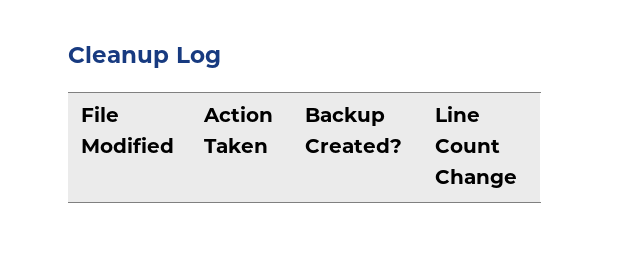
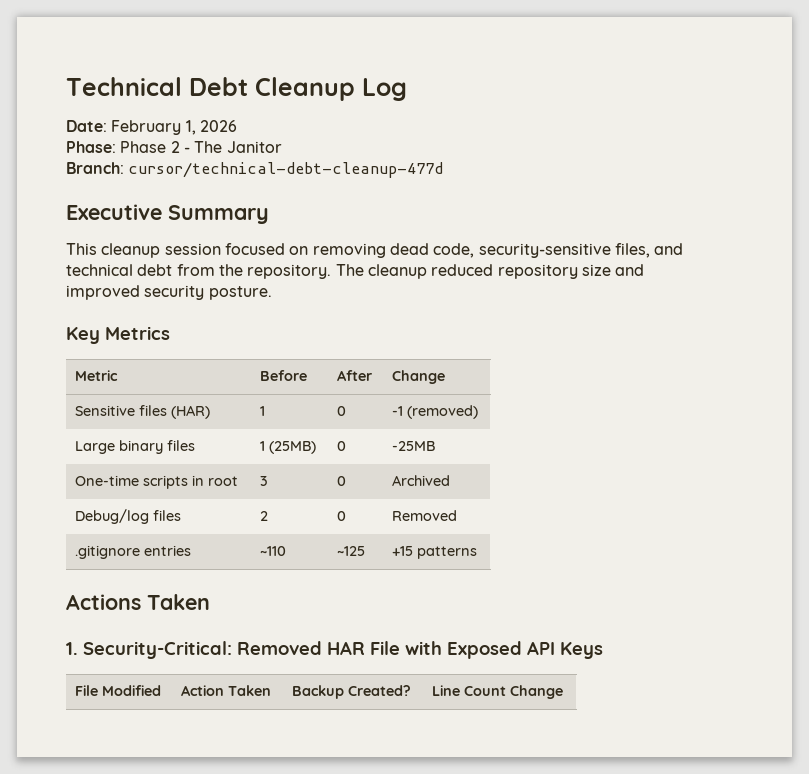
(68, 57) none -> [66,77,248,96] Technical Debt
(221, 57) none -> [66,120,237,135] [66,141,282,153] [66,162,444,178] [66,204,269,224] [66,243,684,258] [66,264,645,279] [66,285,272,300] [66,326,170,344] [75,370,119,381] [260,370,308,381] [337,370,373,381] [392,370,446,384] [75,405,211,419] [260,406,266,416] [337,406,347,416] [392,405,479,419] [75,440,196,454] [260,441,317,454] [337,441,347,451] [392,441,436,451] [75,475,239,489] [260,476,269,486] [337,476,347,486] [392,475,451,486] [75,509,182,524] [260,511,269,521] [337,511,347,521] [392,510,458,521] [75,545,192,559] [260,546,287,556] [337,546,366,556] [392,546,478,559] [66,594,210,610] [66,641,603,659] // Date: February 1, 2026 // Phase: Phase 2 - The Janitor // Branch: cursor/technical-debt-cleanup-477d // Executive Summary // This cleanup session focused on removing dead code, security-sensitive files, and technical debt from the repository. The cleanup reduced repository size and improved security posture. // Key Metrics // Metric | Before | After | Change // Sensitive files (HAR) | 1 | 0 | -1 (removed) // Large binary files | 1 (25MB) | 0 | -25MB // One-time scripts in root | 3 | 0 | Archived // Debug/log files | 2 | 0 | Removed // .gitignore entries | ~110 | ~125 | +15 patterns // Actions Taken // 1. Security-Critical: Removed HAR File with Exposed API Keys

